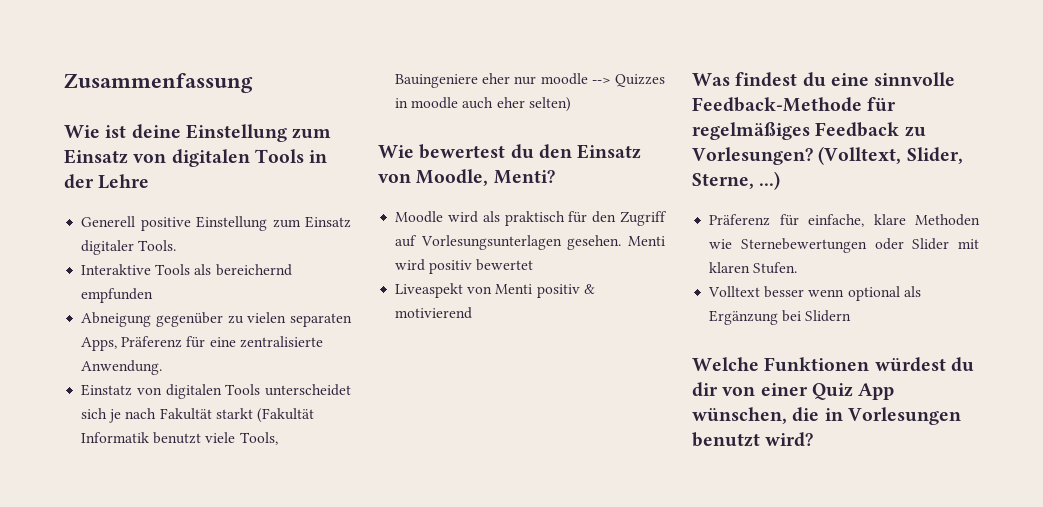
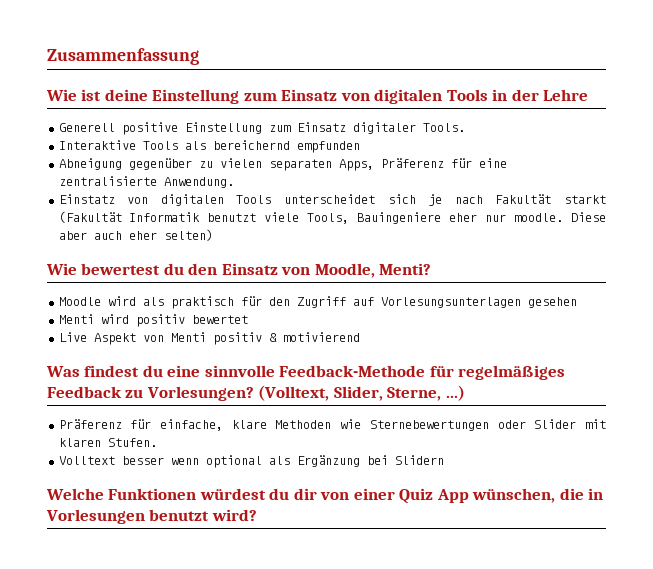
[540,73,665,87] [395,97,459,109] moodle --> Quizzes in moodle -> [514,212,606,222] [58,231,87,240] moodle. Diese aber
[567,235,622,250] gesehen. -> [527,297,577,308] gesehen //
[395,283,464,298] Liveaspekt -> [58,332,136,345] Live Aspekt

